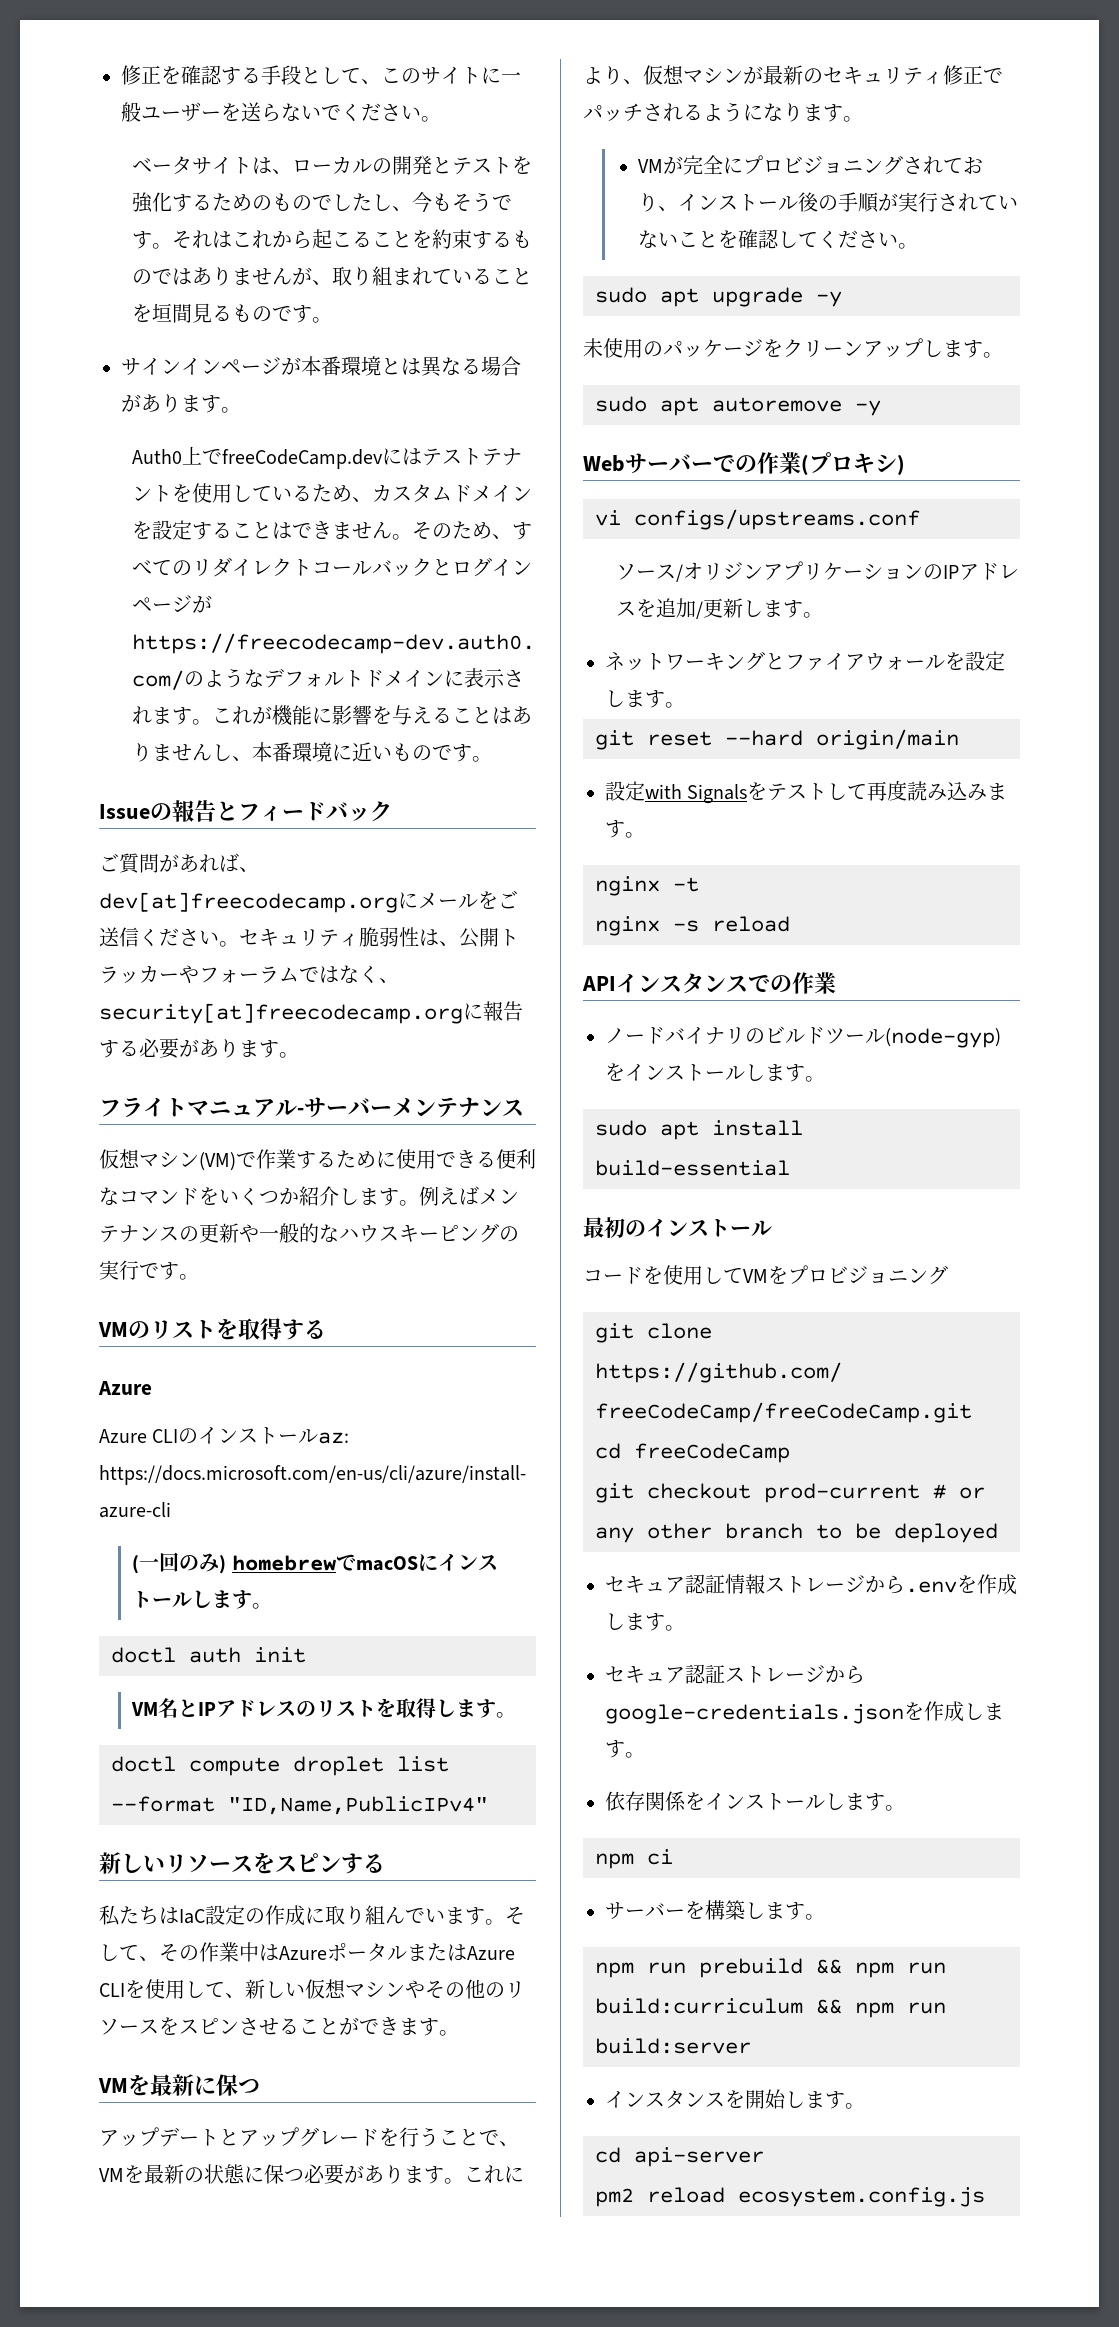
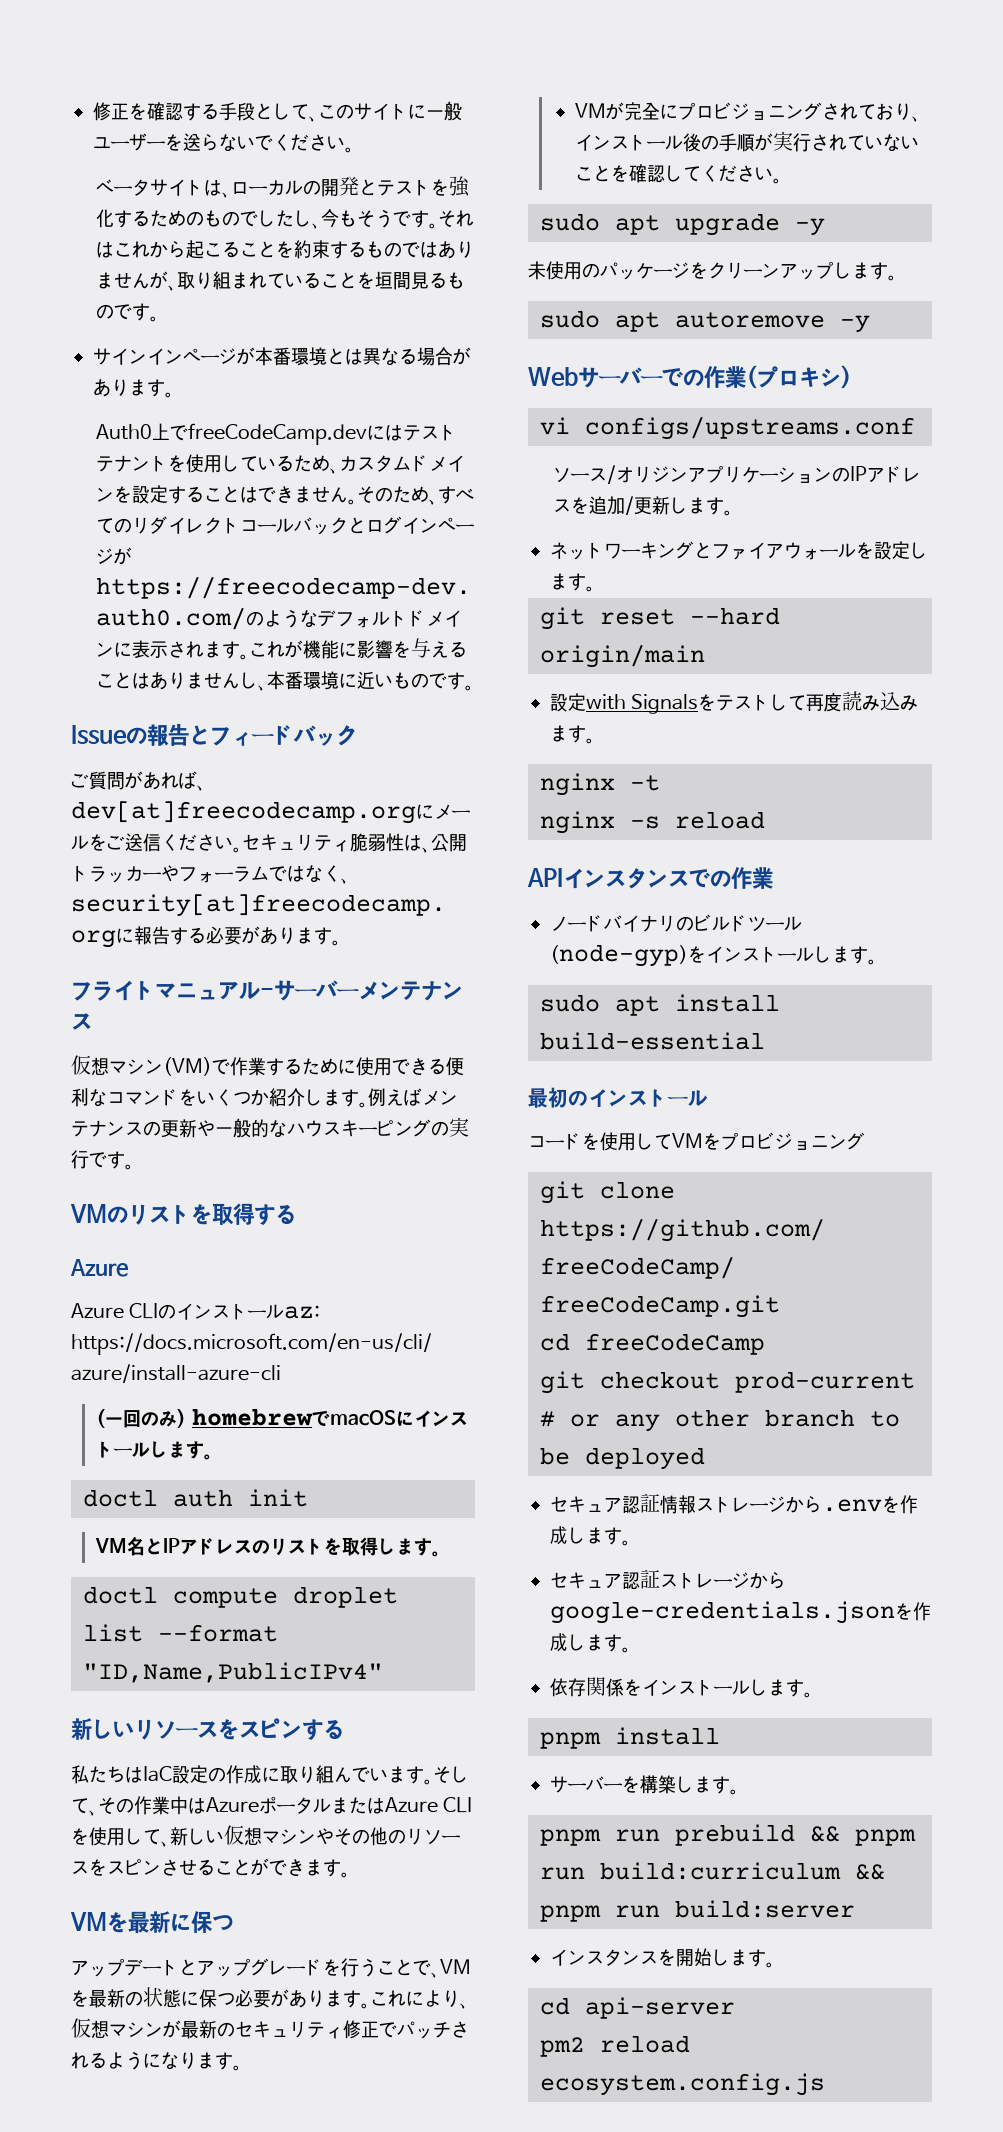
[595,1849,673,1869] npm ci -> [540,1727,720,1749] pnpm install
[595,1962,634,1978] npm -> [540,1829,601,1846] pnpm
[855,1962,894,1978] npm -> [855,1829,916,1846] pnpm
[855,2002,894,2018] npm -> [540,1905,601,1922] pnpm

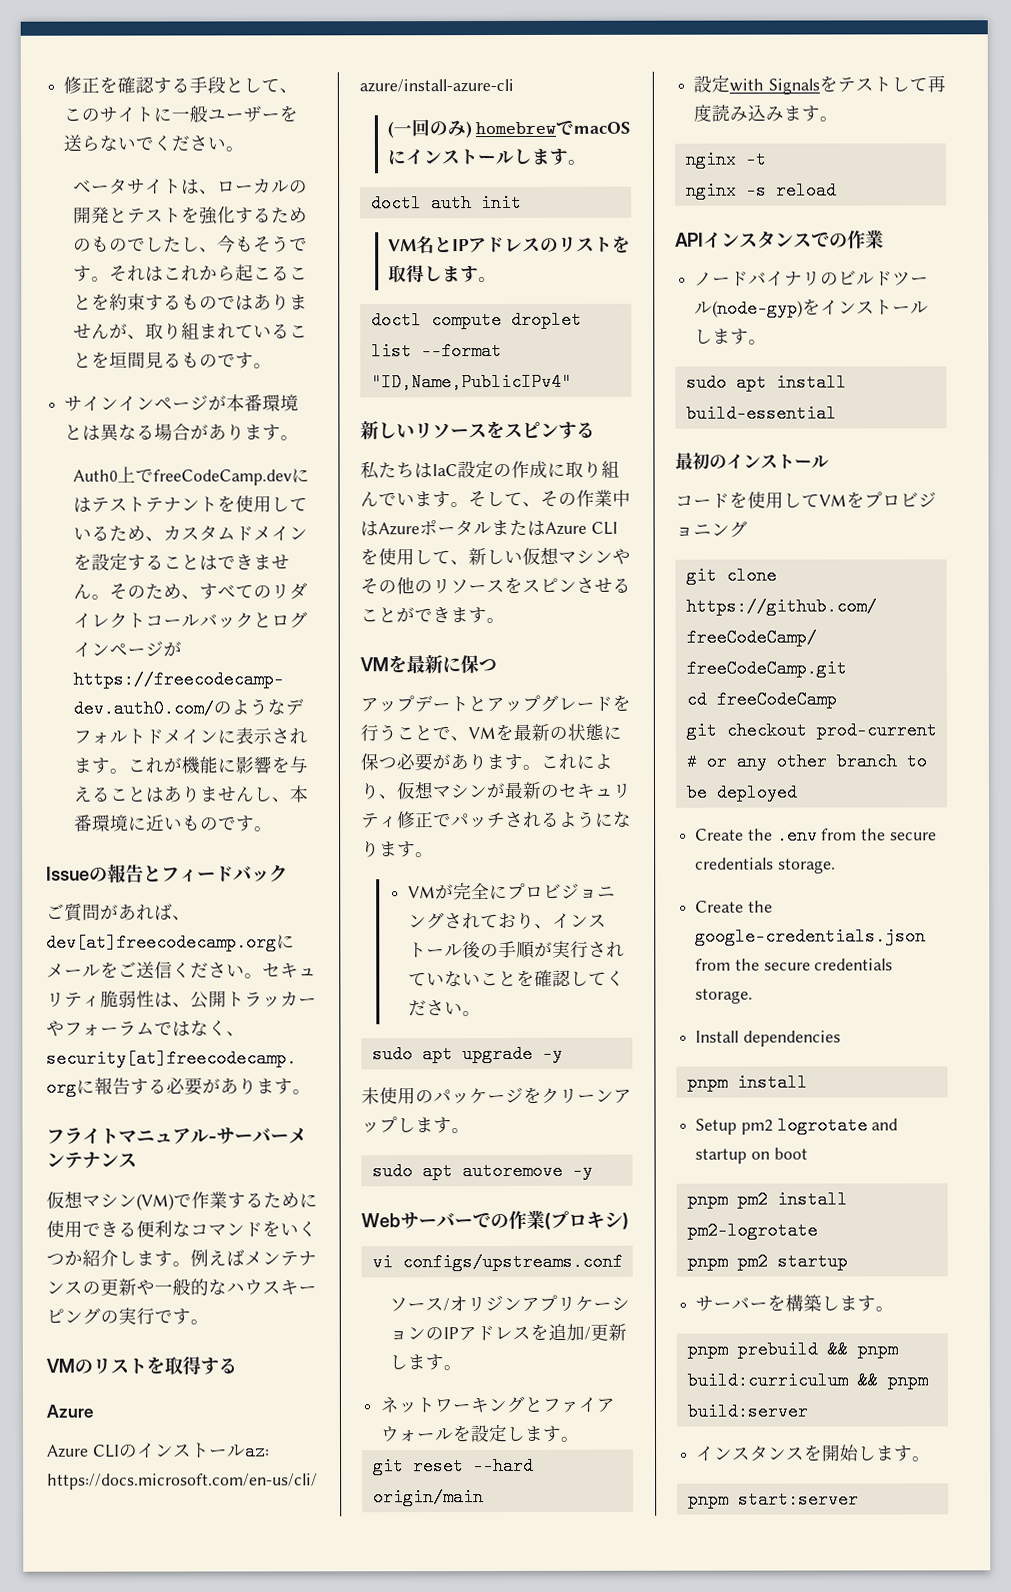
[550,1493,918,1514] [550,1526,631,1546] [550,1569,786,1590] [550,1601,931,1624] [550,1633,631,1653] [550,1677,813,1698] [540,1727,720,1749] セキュア認証情報ストレージから.envを作成します。 // セキュア認証ストレージからgoogle-credentials.jsonを作成します。 // 依存関係をインストールします。 // pnpm install -> [695,826,937,845] [695,857,836,874] [695,900,773,913] [695,927,927,946] [695,958,894,971] [695,988,754,1004] [695,1030,841,1047] [686,1073,808,1092] [695,1116,899,1135] [695,1147,808,1164] [686,1190,848,1209] [686,1221,818,1240] [686,1252,848,1271] Create the .env from the secure credentials storage. // Create the google-credentials.json from the secure credentials storage. // Install dependencies // pnpm install // Setup pm2 logrotate and startup on boot // pnpm pm2 install pm2-logrotate // pnpm pm2 startup
[615,1829,660,1842] run -> (728, 1349) none
[540,1867,585,1880] run -> (898, 1349) none
[615,1905,660,1918] run -> (928, 1380) none
[540,1997,735,2019] [540,2035,690,2057] [540,2073,825,2096] cd api-server // pm2 reload ecosystem.config.js -> [687,1490,859,1509] pnpm start:server

